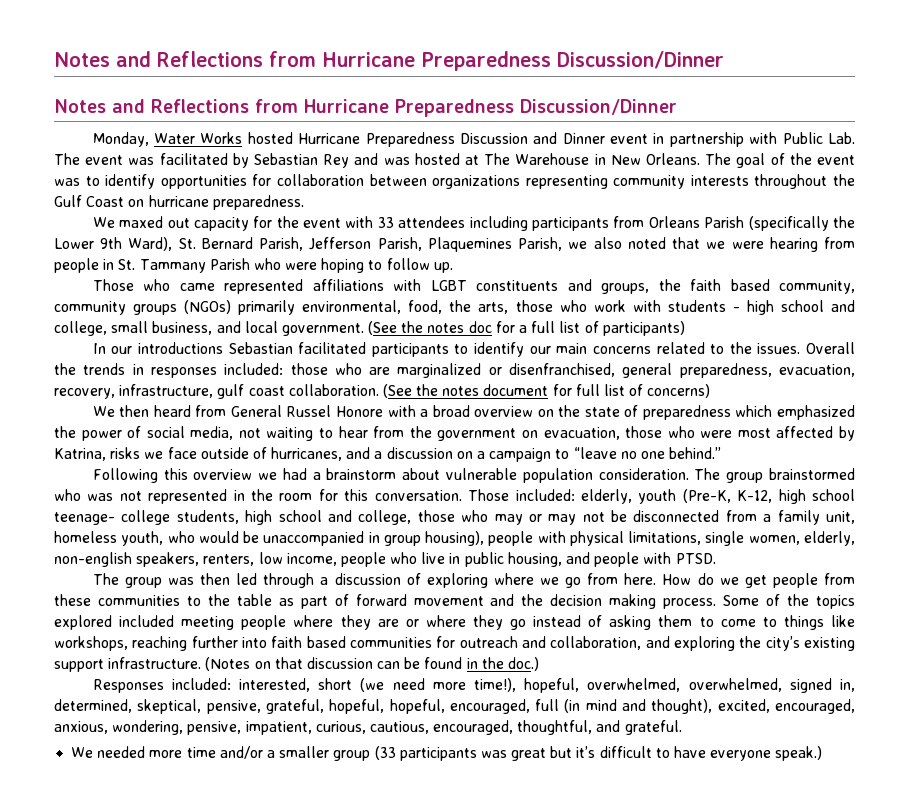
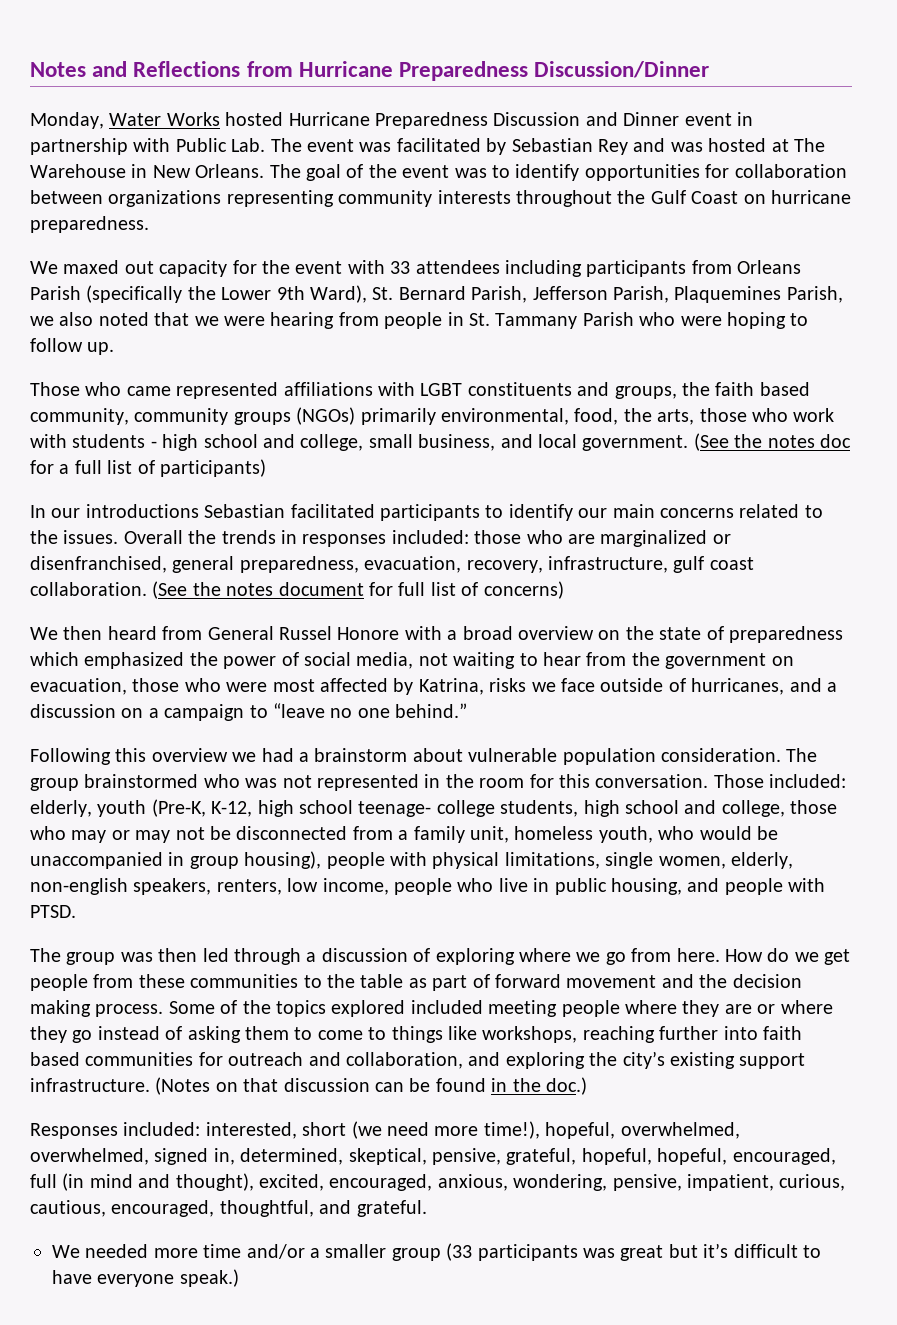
[54,51,724,71] [54,99,677,117] Notes and Reflections from Hurricane Preparedness Discussion/Dinner // Notes and Reflections from Hurricane Preparedness Discussion/Dinner -> [30,61,710,81] Notes and Reflections from Hurricane Preparedness Discussion/Dinner

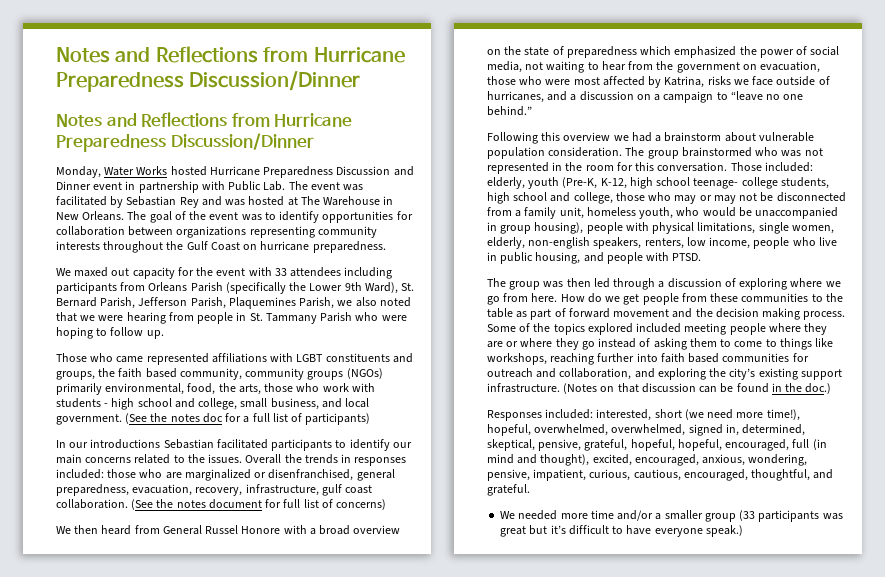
[30,61,710,81] Notes and Reflections from Hurricane Preparedness Discussion/Dinner -> [56,46,405,63] [56,71,361,92] [56,112,353,127] [56,133,314,152] Notes and Reflections from Hurricane Preparedness Discussion/Dinner // Notes and Reflections from Hurricane Preparedness Discussion/Dinner

